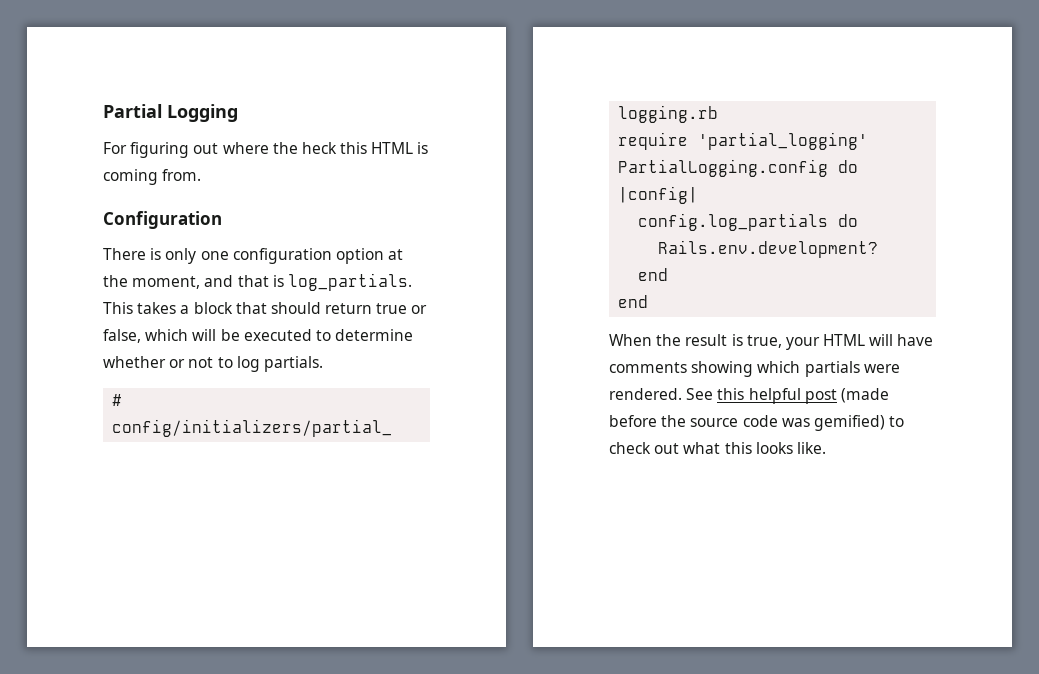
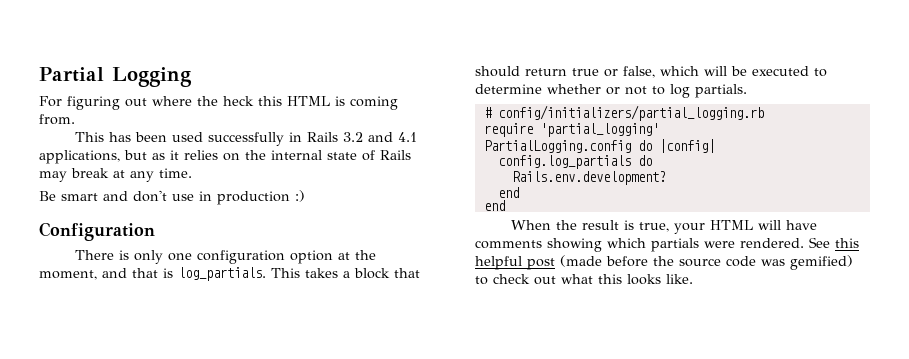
(202, 175) none -> [75,132,418,146] [39,150,411,164] [39,168,192,182] [39,190,305,205] // This has been used successfully in Rails 3.2 and 4.1 applications, but as it relies on the internal state of Rails may break at any time. // Be smart and don't use in production :)

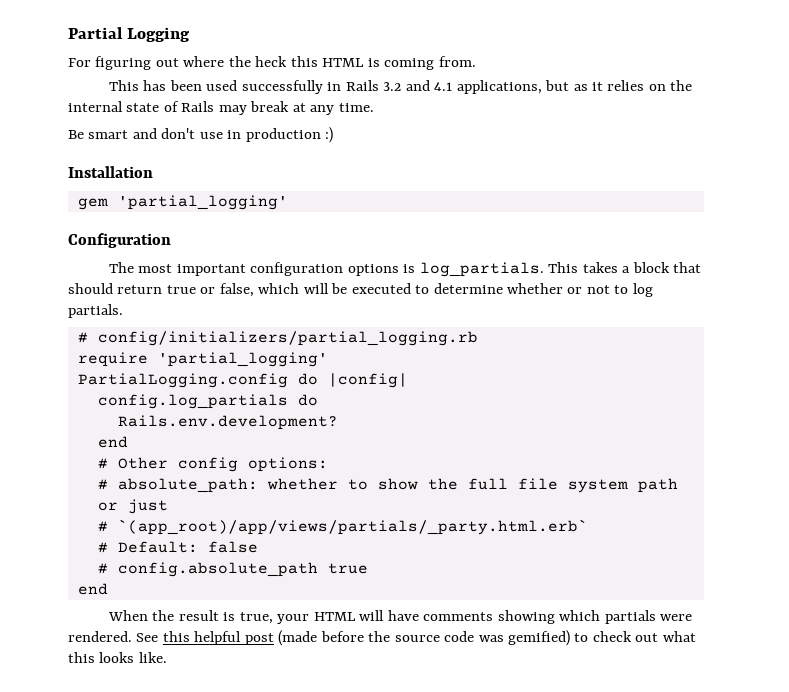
[39,222,155,241] [75,250,377,264] [39,268,158,280] Configuration // There is only one configuration option at the moment, and that -> [68,166,153,178] [77,195,288,210] [68,233,171,248] [109,262,399,276] Installation // gem 'partial_logging' // Configuration // The most important configuration options
(519, 192) none -> [97,457,328,472] [97,478,678,493] [97,499,168,514] [97,519,588,535] [97,541,258,553] [97,562,368,577] // # Other config options: // # absolute_path: whether to show the full file system path or just // # `(app_root)/app/views/partials/_party.html.erb` // # Default: false // # config.absolute_path true

